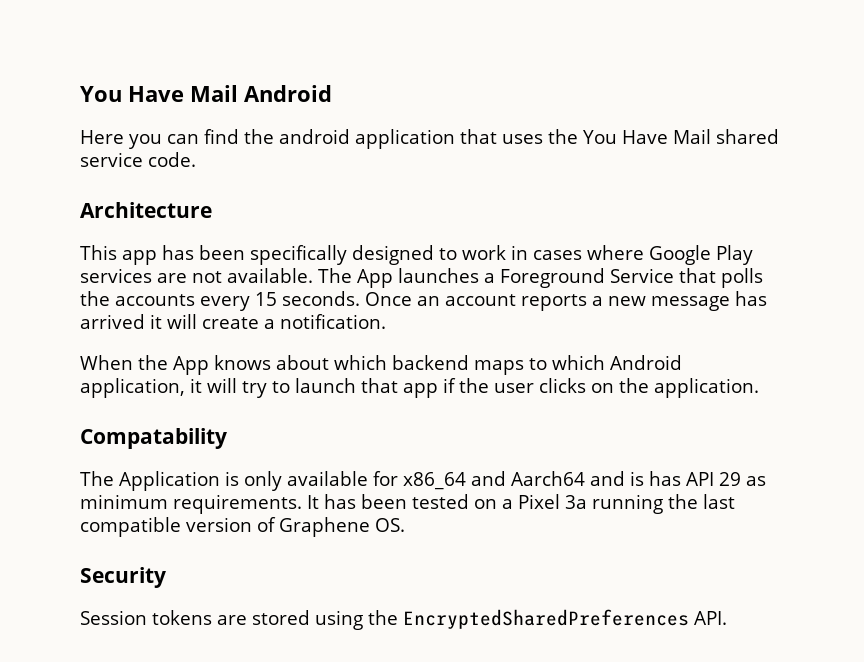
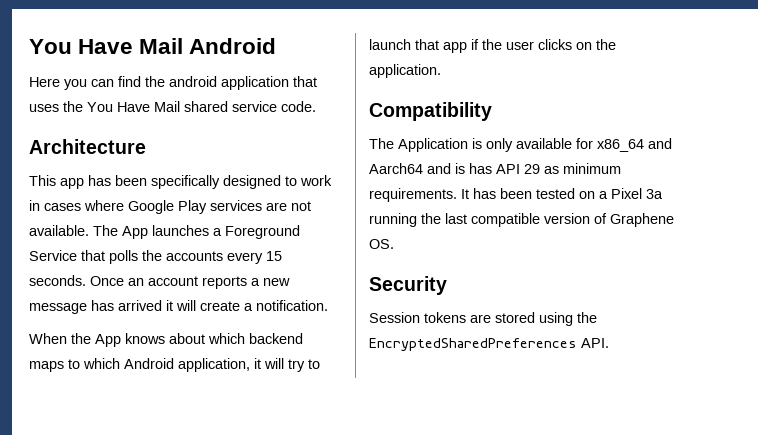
[80,428,227,449] Compatability -> [369,102,492,121] Compatibility

